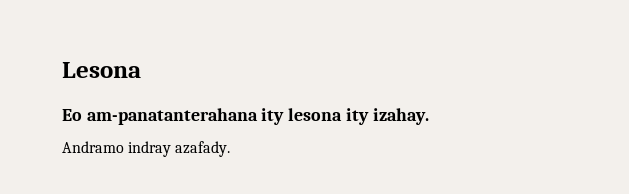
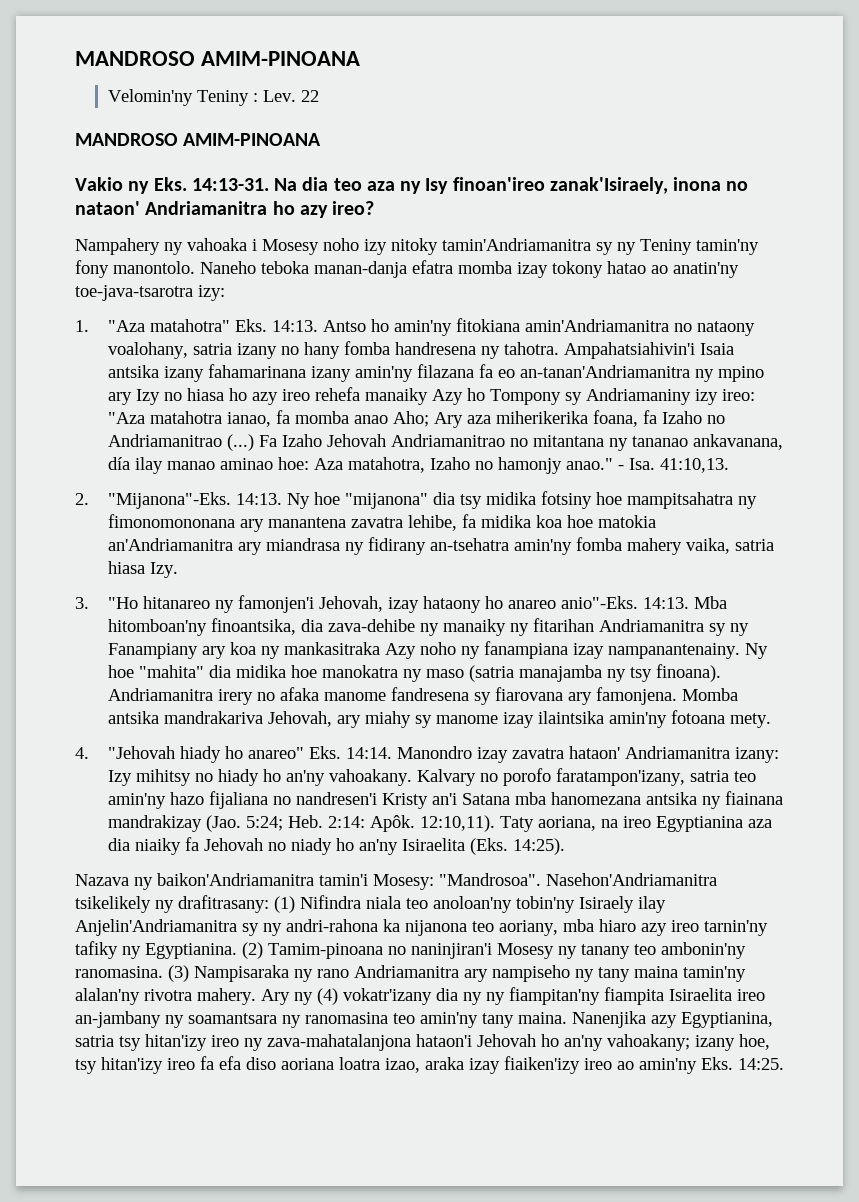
[62,62,141,78] [62,108,429,125] [62,141,231,157] Lesona // Eo am-panatanterahana ity lesona ity izahay. // Andramo indray azafady. -> [75,51,361,66] [107,89,319,106] [75,133,322,146] [75,177,749,194] [75,201,375,218] [75,238,759,255] [75,260,739,278] [75,285,225,301] [75,318,755,336] [107,341,734,359] [107,364,764,382] [107,387,755,405] [107,410,725,428] [107,434,783,451] [107,457,729,474] [75,491,757,509] [107,514,656,532] [107,537,774,555] [107,561,178,578] [75,595,727,613] [107,618,749,636] [107,641,768,659] [107,664,721,682] [107,687,738,705] [107,710,771,728] [75,746,779,763] [107,768,756,786] [107,791,783,809] [107,815,772,832] [107,837,565,855] [75,873,717,890] [75,895,666,913] [75,919,768,936] [75,941,746,959] [75,965,746,982] [75,987,765,1005] [75,1011,773,1028] [75,1034,770,1051] [75,1056,784,1074] MANDROSO AMIM-PIΝΟΑΝΑ // Velomin'ny Teniny : Lev. 22 // MANDROSO AMIM-PIΝΟΑΝΑ // Vakio ny Eks. 14:13-31. Na dia teo aza ny Isy finoan'ireo zanak'Isiraely, inona no nataon' Andriamanitra ho azy ireo? // Nampahery ny vahoaka i Mosesy noho izy nitoky tamin'Andriamanitra sy ny Teniny tamin'ny fony manontolo. Naneho teboka manan-danja efatra momba izay tokony hatao ao anatin'ny toe-java-tsarotra izy: // 1. "Aza matahotra" Eks. 14:13. Antso ho amin'ny fitokiana amin'Andriamanitra no nataony voalohany, satria izany no hany fomba handresena ny tahotra. Ampahatsiahivin'i Isaia antsika izany fahamarinana izany amin'ny filazana fa eo an-tanan'Andriamanitra ny mpino ary Izy no hiasa ho azy ireo rehefa manaiky Azy ho Tompony sy Andriamaniny izy ireo: "Aza matahotra ianao, fa momba anao Aho; Ary aza miherikerika foana, fa Izaho no Andriamanitrao (...) Fa Izaho Jehovah Andriamanitrao no mitantana ny tananao ankavanana, día ilay manao aminao hoe: Aza matahotra, Izaho no hamonjy anao." - Isa. 41:10,13. // 2. "Mijanona"-Eks. 14:13. Ny hoe "mijanona" dia tsy midika fotsiny hoe mampitsahatra ny fimonomononana ary manantena zavatra lehibe, fa midika koa hoe matokia an'Andriamanitra ary miandrasa ny fidirany an-tsehatra amin'ny fomba mahery vaika, satria hiasa Izy. // 3. "Ho hitanareo ny famonjen'i Jehovah, izay hataony ho anareo anio"-Eks. 14:13. Mba hitomboan'ny finoantsika, dia zava-dehibe ny manaiky ny fitarihan Andriamanitra sy ny Fanampiany ary koa ny mankasitraka Azy noho ny fanampiana izay nampanantenainy. Ny hoe "mahita" dia midika hoe manokatra ny maso (satria manajamba ny tsy finoana). Andriamanitra irery no afaka manome fandresena sy fiarovana ary famonjena. Momba antsika mandrakariva Jehovah, ary miahy sy manome izay ilaintsika amin'ny fotoana mety. // 4. "Jehovah hiady ho anareo" Eks. 14:14. Manondro izay zavatra hataon' Andriamanitra izany: Izy mihitsy no hiady ho an'ny vahoakany. Kalvary no porofo faratampon'izany, satria teo amin'ny hazo fijaliana no nandresen'i Kristy an'i Satana mba hanomezana antsika ny fiainana mandrakizay (Jao. 5:24; Heb. 2:14: Apôk. 12:10,11). Taty aoriana, na ireo Egyptianina aza dia niaiky fa Jehovah no niady ho an'ny Isiraelita (Eks. 14:25). // Nazava ny baikon'Andriamanitra tamin'i Mosesy: "Mandrosoa". Nasehon'Andriamanitra tsikelikely ny drafitrasany: (1) Nifindra niala teo anoloan'ny tobin'ny Isiraely ilay Anjelin'Andriamanitra sy ny andri-rahona ka nijanona teo aoriany, mba hiaro azy ireo tarnin'ny tafiky ny Egyptianina. (2) Tamim-pinoana no naninjiran'i Mosesy ny tanany teo ambonin'ny ranomasina. (3) Nampisaraka ny rano Andriamanitra ary nampiseho ny tany maina tamin'ny alalan'ny rivotra mahery. Ary ny (4) vokatr'izany dia ny ny fiampitan'ny fiampita Isiraelita ireo an-jambany ny soamantsara ny ranomasina teo amin'ny tany maina. Nanenjika azy Egyptianina, satria tsy hitan'izy ireo ny zava-mahatalanjona hataon'i Jehovah ho an'ny vahoakany; izany hoe, tsy hitan'izy ireo fa efa diso aoriana loatra izao, araka izay fiaiken'izy ireo ao amin'ny Eks. 14:25.

